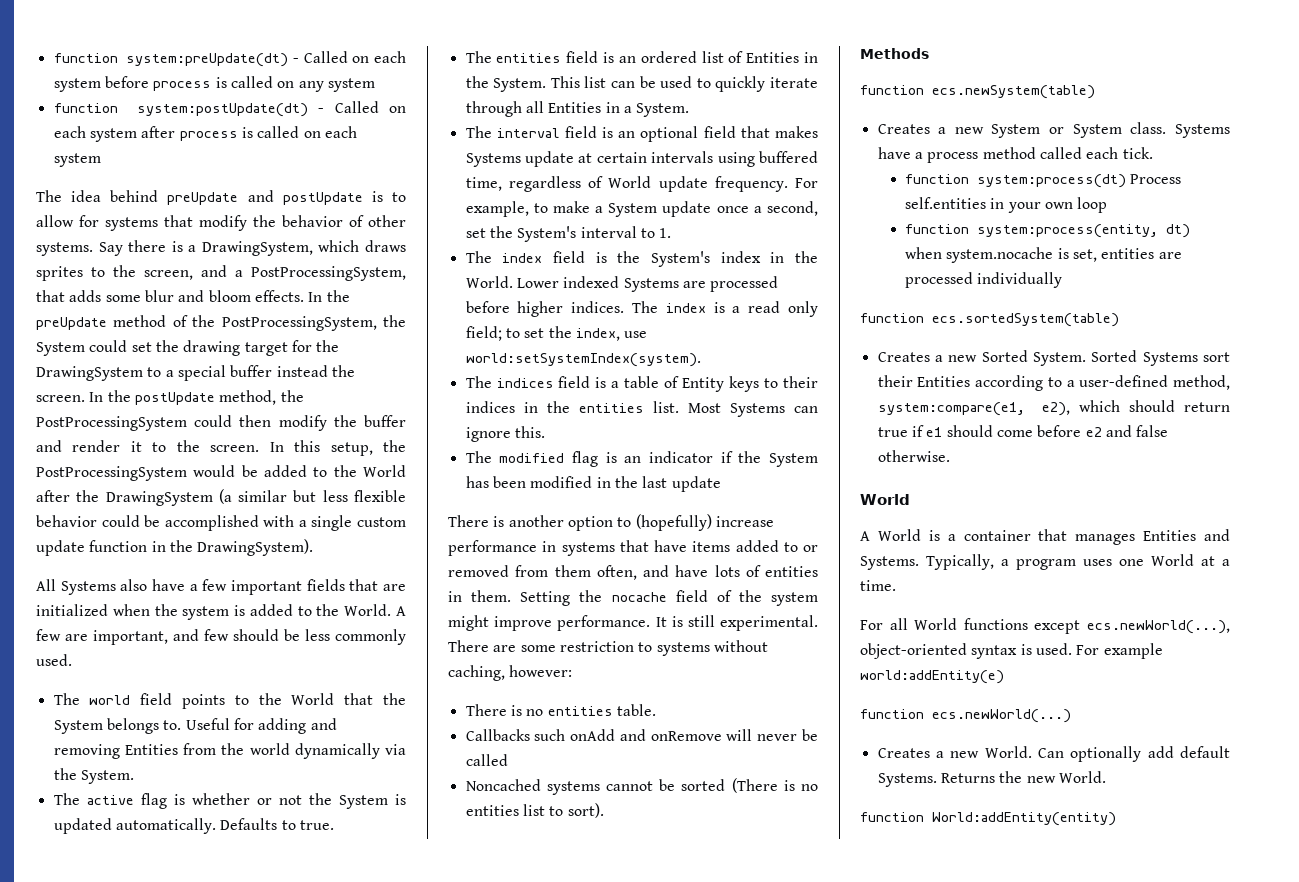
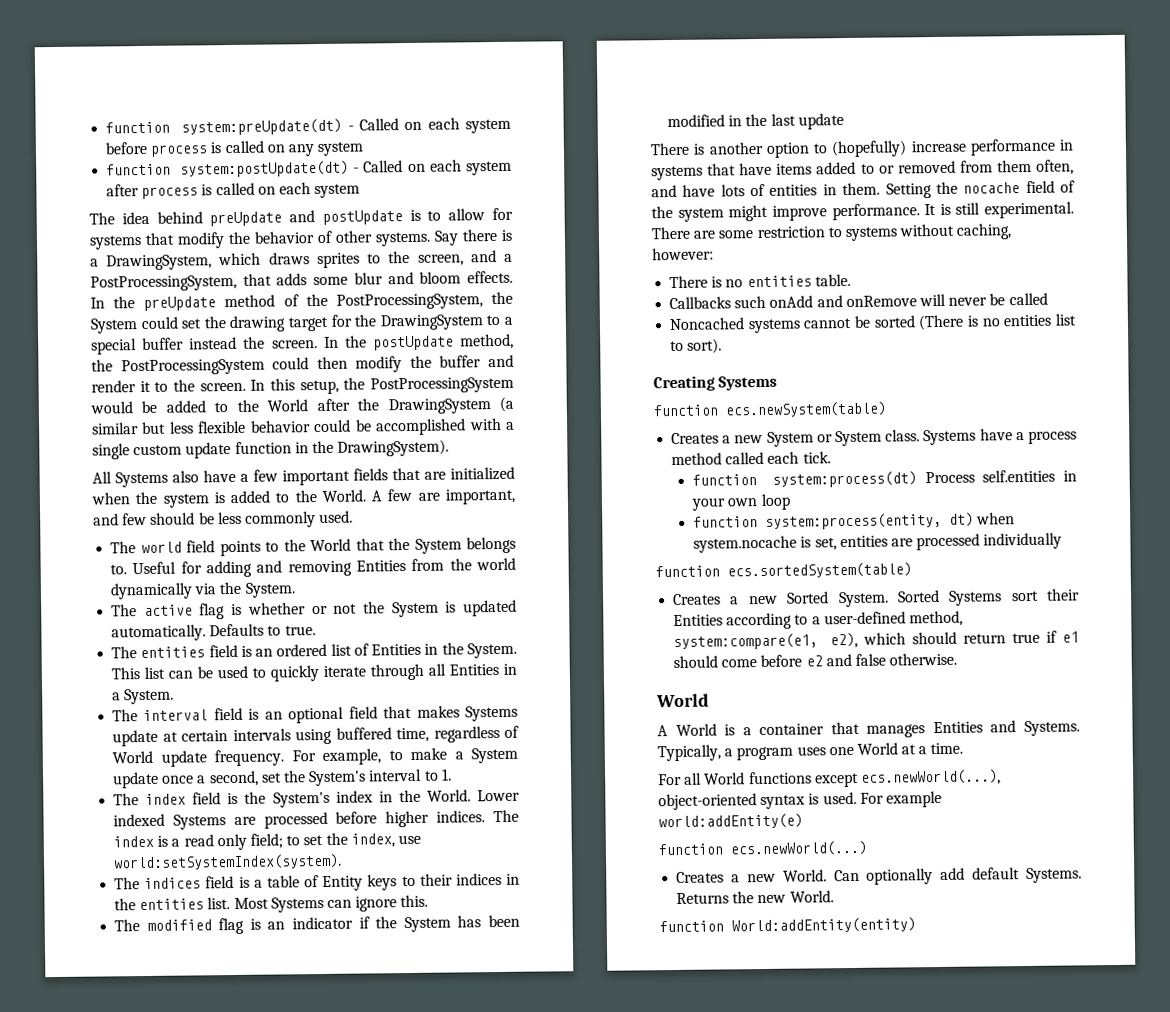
[860,48,929,59] Methods -> [653,375,778,392] Creating Systems

